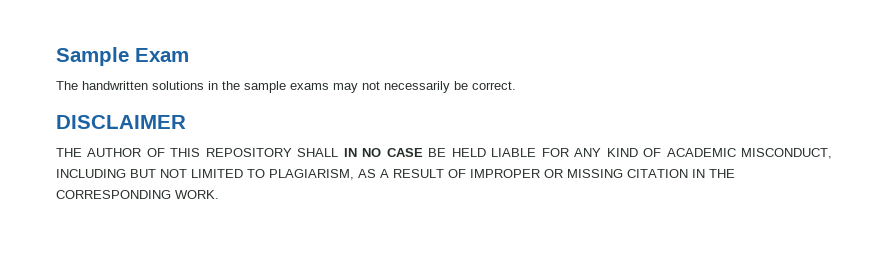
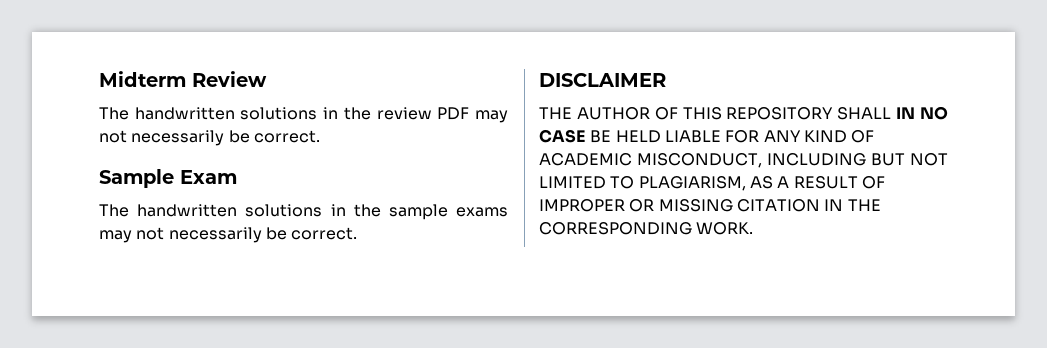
(56, 56) none -> [99,71,267,87] [99,107,509,123] [99,130,320,146] Midterm Review // The handwritten solutions in the review PDF may not necessarily be correct. //

